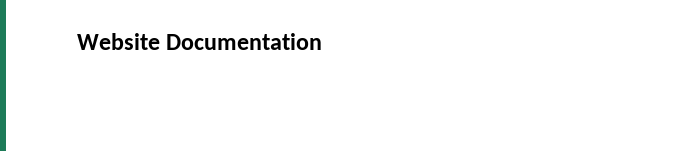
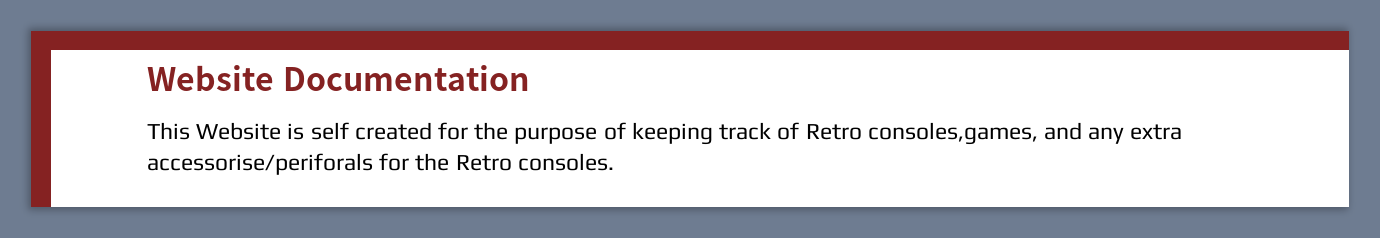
(323, 41) none -> [147,122,1183,145] [147,153,614,175] // This Website is self created for the purpose of keeping track of Retro consoles,games, and any extra accessorise/periforals for the Retro consoles.

